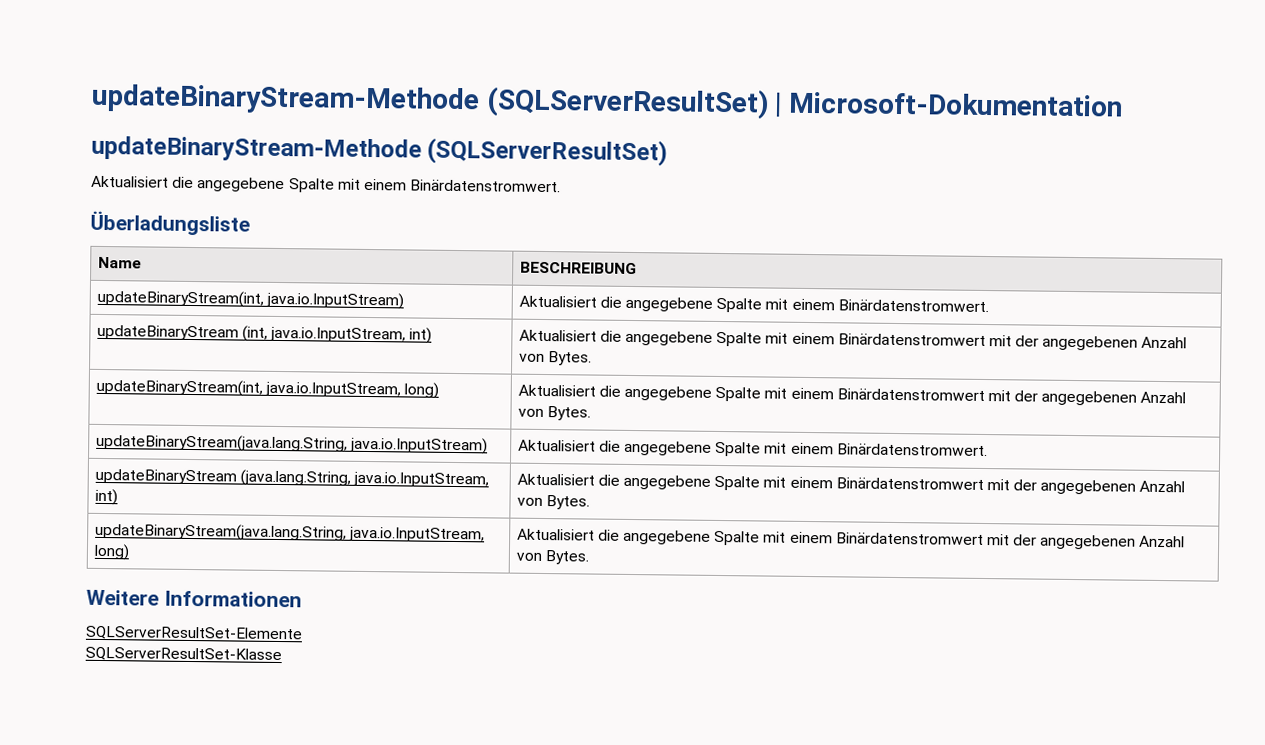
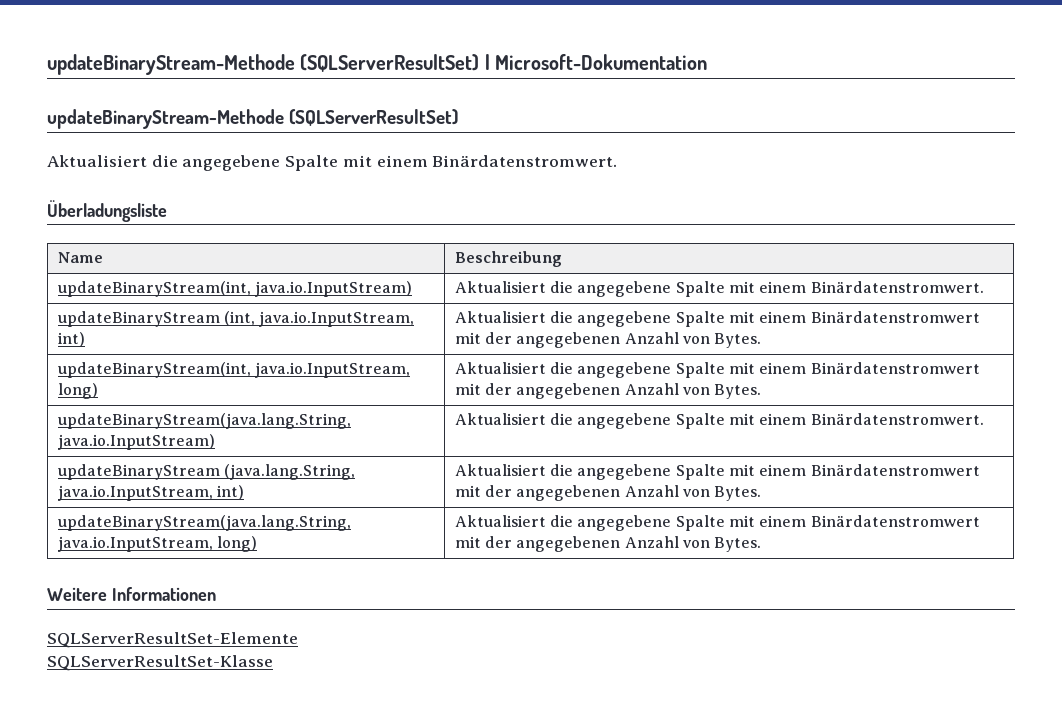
[519,261,637,275] BESCHREIBUNG -> [454,251,562,267] Beschreibung

